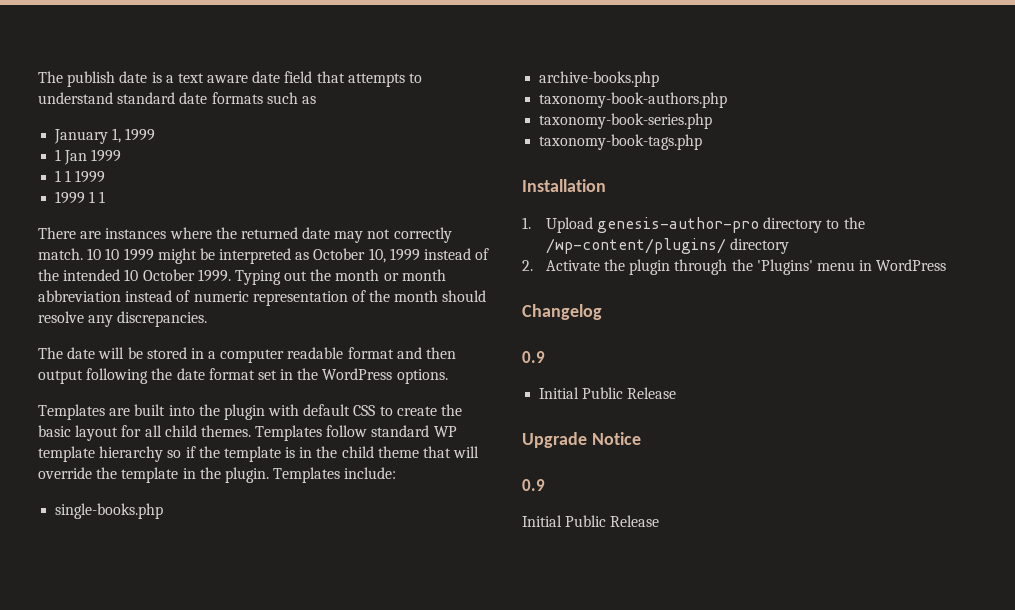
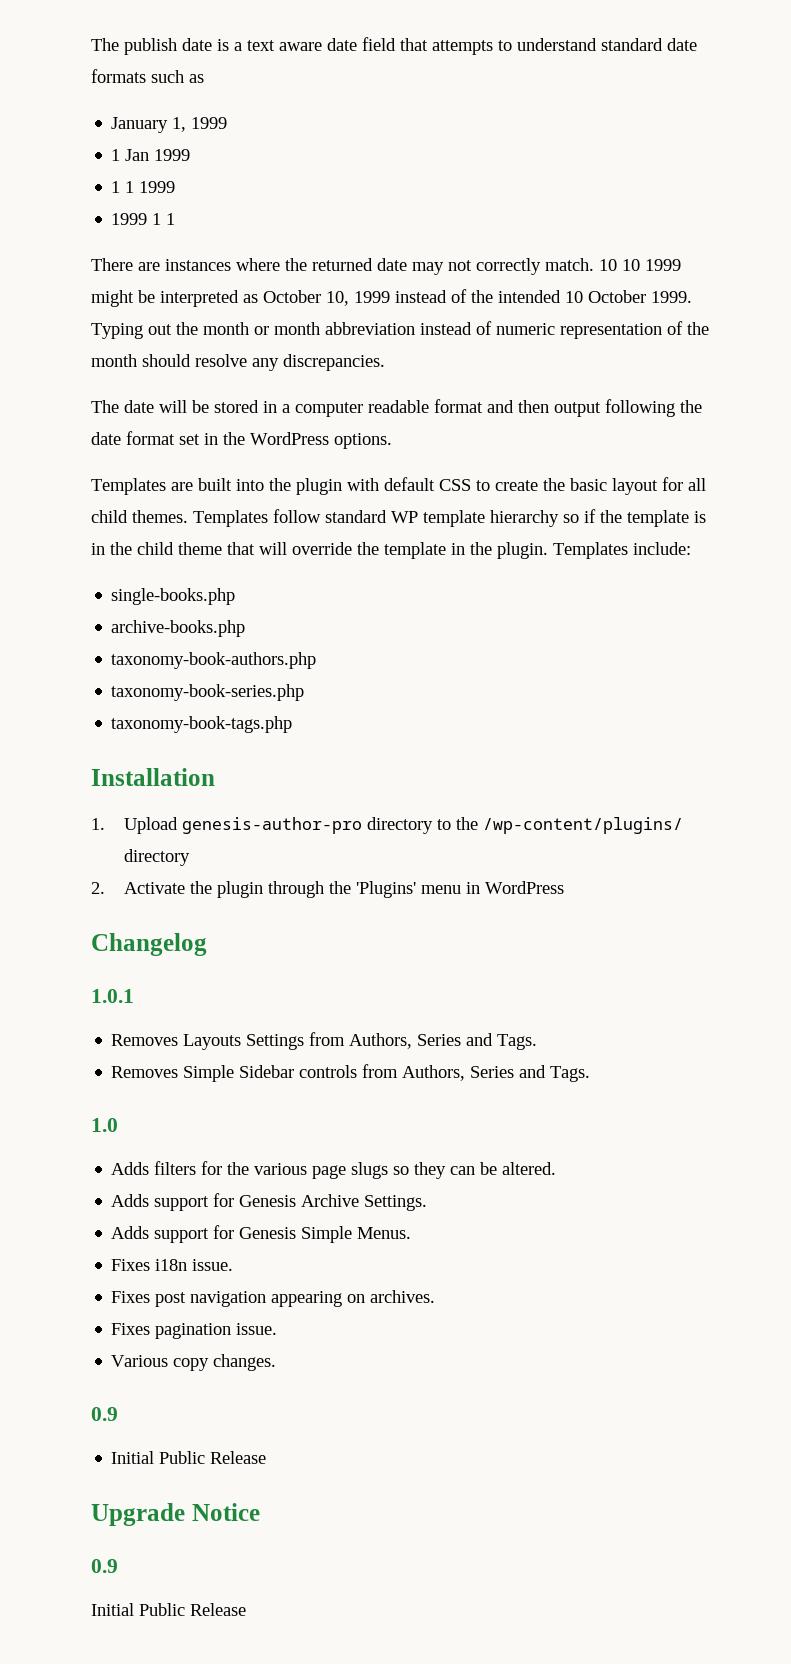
(602, 312) none -> [91,989,134,1003] [111,1032,538,1050] [111,1064,591,1082] [91,1118,118,1132] [111,1161,557,1179] [111,1193,428,1211] [111,1225,412,1243] [111,1259,234,1271] [111,1290,436,1307] [111,1323,278,1339] [111,1354,277,1371] // 1.0.1 // Removes Layouts Settings from Authors, Series and Tags. // Removes Simple Sidebar controls from Authors, Series and Tags. // 1.0 // Adds filters for the various page slugs so they can be altered. // Adds support for Genesis Archive Settings. // Adds support for Genesis Simple Menus. // Fixes i18n issue. // Fixes post navigation appearing on archives. // Fixes pagination issue. // Various copy changes.

